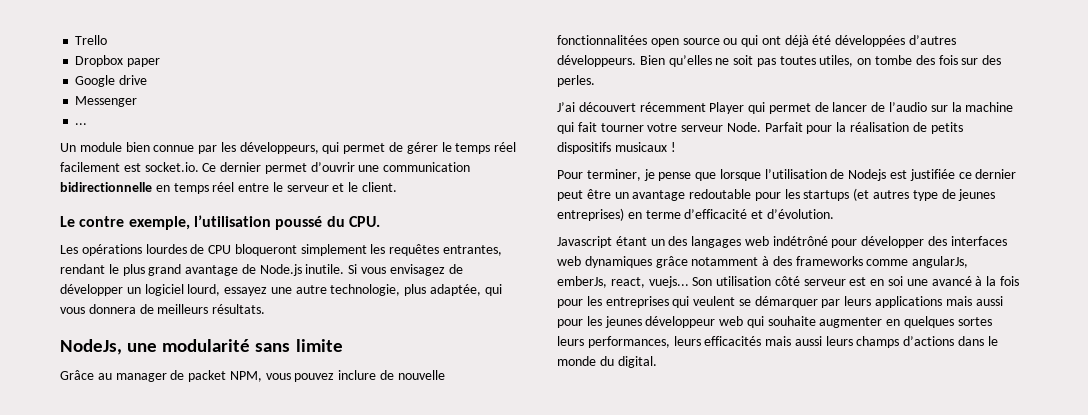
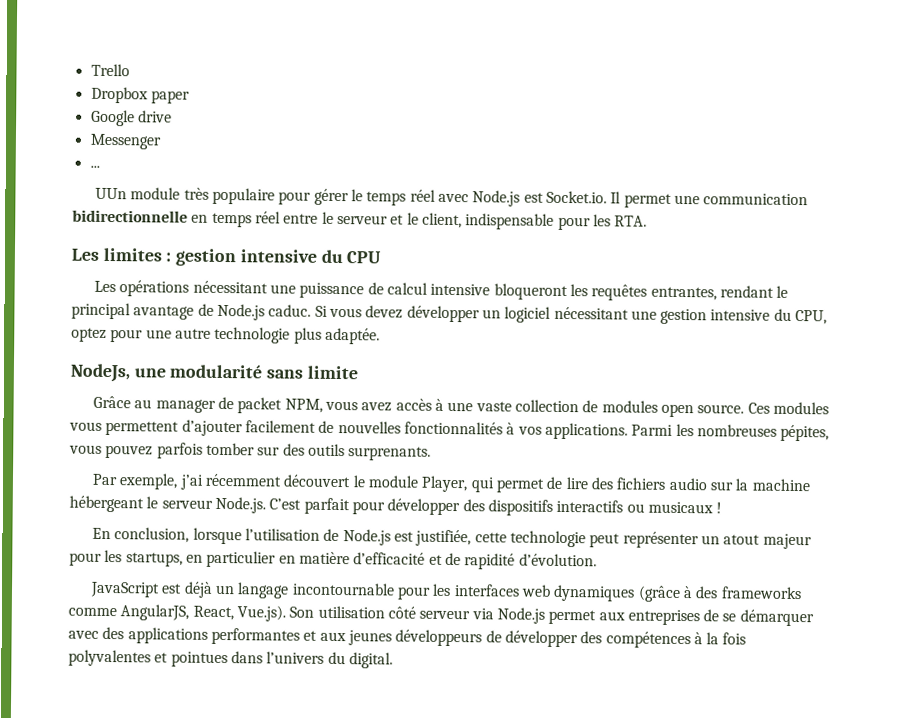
[60,142,517,154] [60,162,355,174] Un module bien connue par les développeurs, qui permet de gérer le temps réel facilement est socket.io. Ce dernier permet d’ouvrir -> [95,187,672,208] UUn module très populaire pour gérer le temps réel avec Node.js est Socket.io. Il permet
[362,182,398,192] [60,215,380,230] [60,244,367,256] client. // Le contre exemple, l’utilisation poussé du CPU. // Les opérations lourdes de CPU bloqueront simplement -> [421,212,648,231] [71,247,382,267] [94,280,568,301] client, indispensable pour les RTA. // Les limites : gestion intensive du CPU // Les opérations nécessitant une puissance de calcul intensive bloqueront
[122,264,182,276] plus grand -> [71,302,131,320] principal
[305,264,345,274] inutile. -> [268,304,312,317] caduc.
[389,264,463,276] envisagez de -> [365,305,404,319] devez
[187,284,502,296] [60,304,266,314] lourd, essayez une autre technologie, plus adaptée, qui vous donnera de meilleurs résultats. -> [553,306,828,325] [71,326,380,345] nécessitant une gestion intensive du CPU, optez pour une autre technologie plus adaptée.
[294,370,445,382] [557,35,957,47] [557,55,1002,67] [557,75,595,87] [557,102,1014,114] [557,122,963,134] [557,142,676,154] [557,169,1017,181] [557,188,996,201] [557,208,834,221] [557,236,948,248] pouvez inclure de nouvelle fonctionnalitées open source ou qui ont déjà été développées d’autres développeurs. Bien qu’elles ne soit pas toutes utiles, on tombe des fois sur des perles. // J’ai découvert récemment Player qui permet de lancer de l’audio sur la machine qui fait tourner votre serveur Node. Parfait pour la réalisation de petits dispositifs musicaux ! // Pour terminer, je pense que lorsque l’utilisation de Nodejs est justifiée ce dernier peut être un avantage redoutable pour les startups (et autres type de jeunes entreprises) en terme d’efficacité et d’évolution. // Javascript étant un des langages web indétrôné pour développer des -> [361,398,829,418] [69,419,830,442] [69,442,432,461] [92,473,811,493] [69,495,723,516] [92,527,812,550] [69,549,597,570] [90,581,452,600] avez accès à une vaste collection de modules open source. Ces modules vous permettent d’ajouter facilement de nouvelles fonctionnalités à vos applications. Parmi les nombreuses pépites, vous pouvez parfois tomber sur des outils surprenants. // Par exemple, j’ai récemment découvert le module Player, qui permet de lire des fichiers audio sur la machine hébergeant le serveur Node.js. C’est parfait pour développer des dispositifs interactifs ou musicaux ! // En conclusion, lorsque l’utilisation de Node.js est justifiée, cette technologie peut représenter un atout majeur pour les startups, en particulier en matière d’efficacité et de rapidité d’évolution. // JavaScript est déjà un langage incontournable pour les
[655,256,759,268] grâce notamment -> [637,585,681,602] (grâce
[912,256,969,268] [557,276,1019,288] [557,296,1003,308] [557,316,992,328] [557,336,998,348] [557,356,596,366] angularJs, emberJs, react, vuejs... Son utilisation côté serveur est en soi une avancé à la fois pour les entreprises qui veulent se démarquer par leurs applications mais aussi pour les jeunes développeur web qui souhaite augmenter en quelques sortes leurs performances, leurs efficacités mais aussi leurs champs d’actions dans le monde -> [120,604,814,627] [68,626,747,649] [68,649,325,668] AngularJS, React, Vue.js). Son utilisation côté serveur via Node.js permet aux entreprises de se démarquer avec des applications performantes et aux jeunes développeurs de développer des compétences à la fois polyvalentes et pointues dans l’univers

